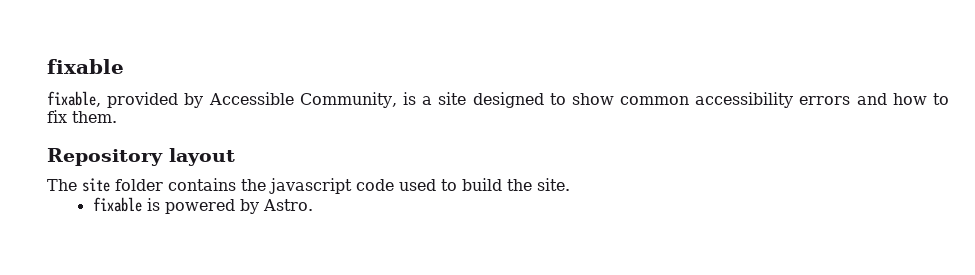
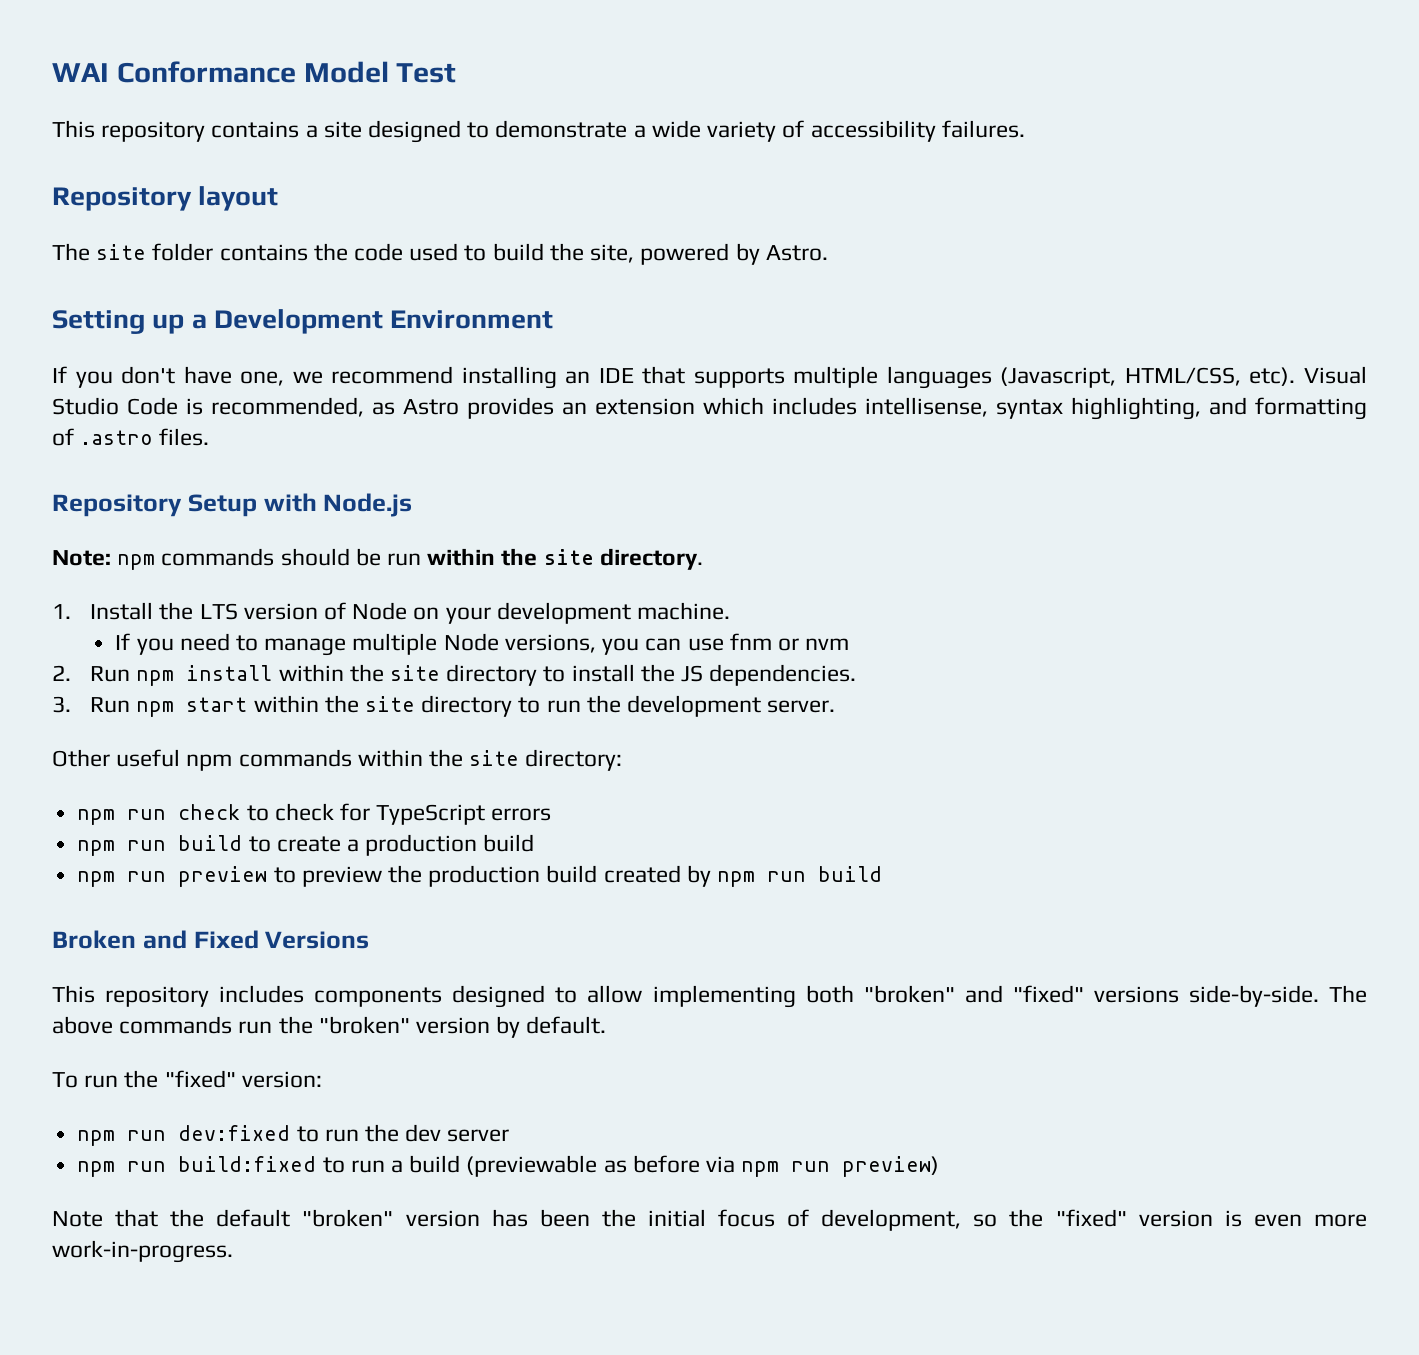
[47,59,124,74] [47,91,949,108] [47,110,117,123] fixable // fixable, provided by Accessible Community, is a site designed to show common accessibility errors and how to fix them. -> [52,61,457,83] [52,120,1025,143] WAI Conformance Model Test // This repository contains a site designed to demonstrate a wide variety of accessibility failures.
[269,178,352,194] javascript -> (348, 252) none
[537,178,570,191] [92,197,160,212] site. // fixable is -> [590,244,635,263] site,
(313, 205) none -> [52,309,554,334] [52,366,1367,389] [52,397,1367,420] [52,428,210,446] [52,493,413,517] [52,548,703,570] [52,602,731,624] [115,633,850,656] [52,664,857,686] [52,695,836,717] [52,749,623,771] [77,803,552,825] [77,834,535,856] [77,865,882,887] [52,930,370,949] [52,985,1368,1008] [52,1016,607,1038] [52,1070,322,1088] [77,1124,510,1146] [77,1155,940,1177] [52,1209,1367,1231] [52,1240,233,1263] // Setting up a Development Environment // If you don't have one, we recommend installing an IDE that supports multiple languages (Javascript, HTML/CSS, etc). Visual Studio Code is recommended, as Astro provides an extension which includes intellisense, syntax highlighting, and formatting of .astro files. // Repository Setup with Node.js // Note: npm commands should be run within the site directory. // 1. Install the LTS version of Node on your development machine. // If you need to manage multiple Node versions, you can use fnm or nvm // 2. Run npm install within the site directory to install the JS dependencies. // 3. Run npm start within the site directory to run the development server. // Other useful npm commands within the site directory: // npm run check to check for TypeScript errors // npm run build to create a production build // npm run preview to preview the production build created by npm run build // Broken and Fixed Versions // This repository includes components designed to allow implementing both "broken" and "fixed" versions side-by-side. The above commands run the "broken" version by default. // To run the "fixed" version: // npm run dev:fixed to run the dev server // npm run build:fixed to run a build (previewable as before via npm run preview) // Note that the default "broken" version has been the initial focus of development, so the "fixed" version is even more work-in-progress.

